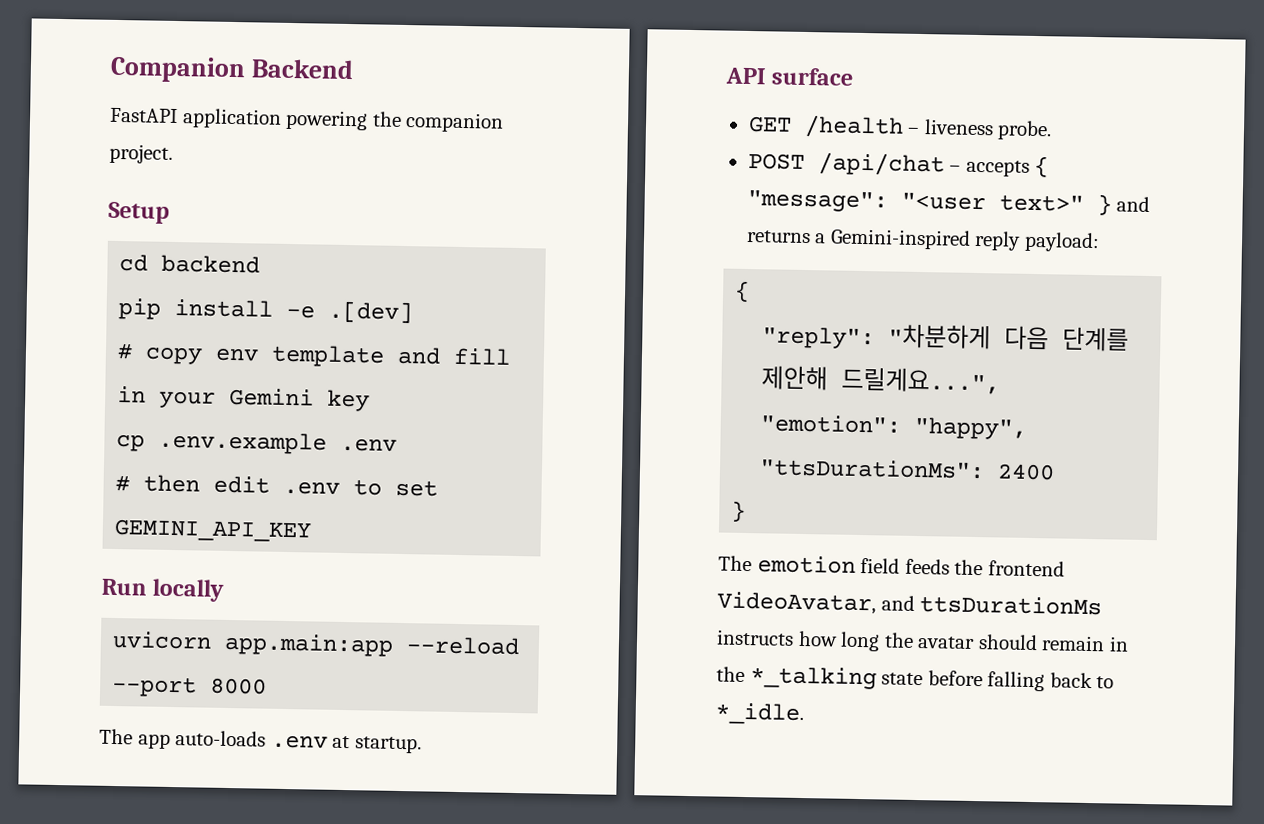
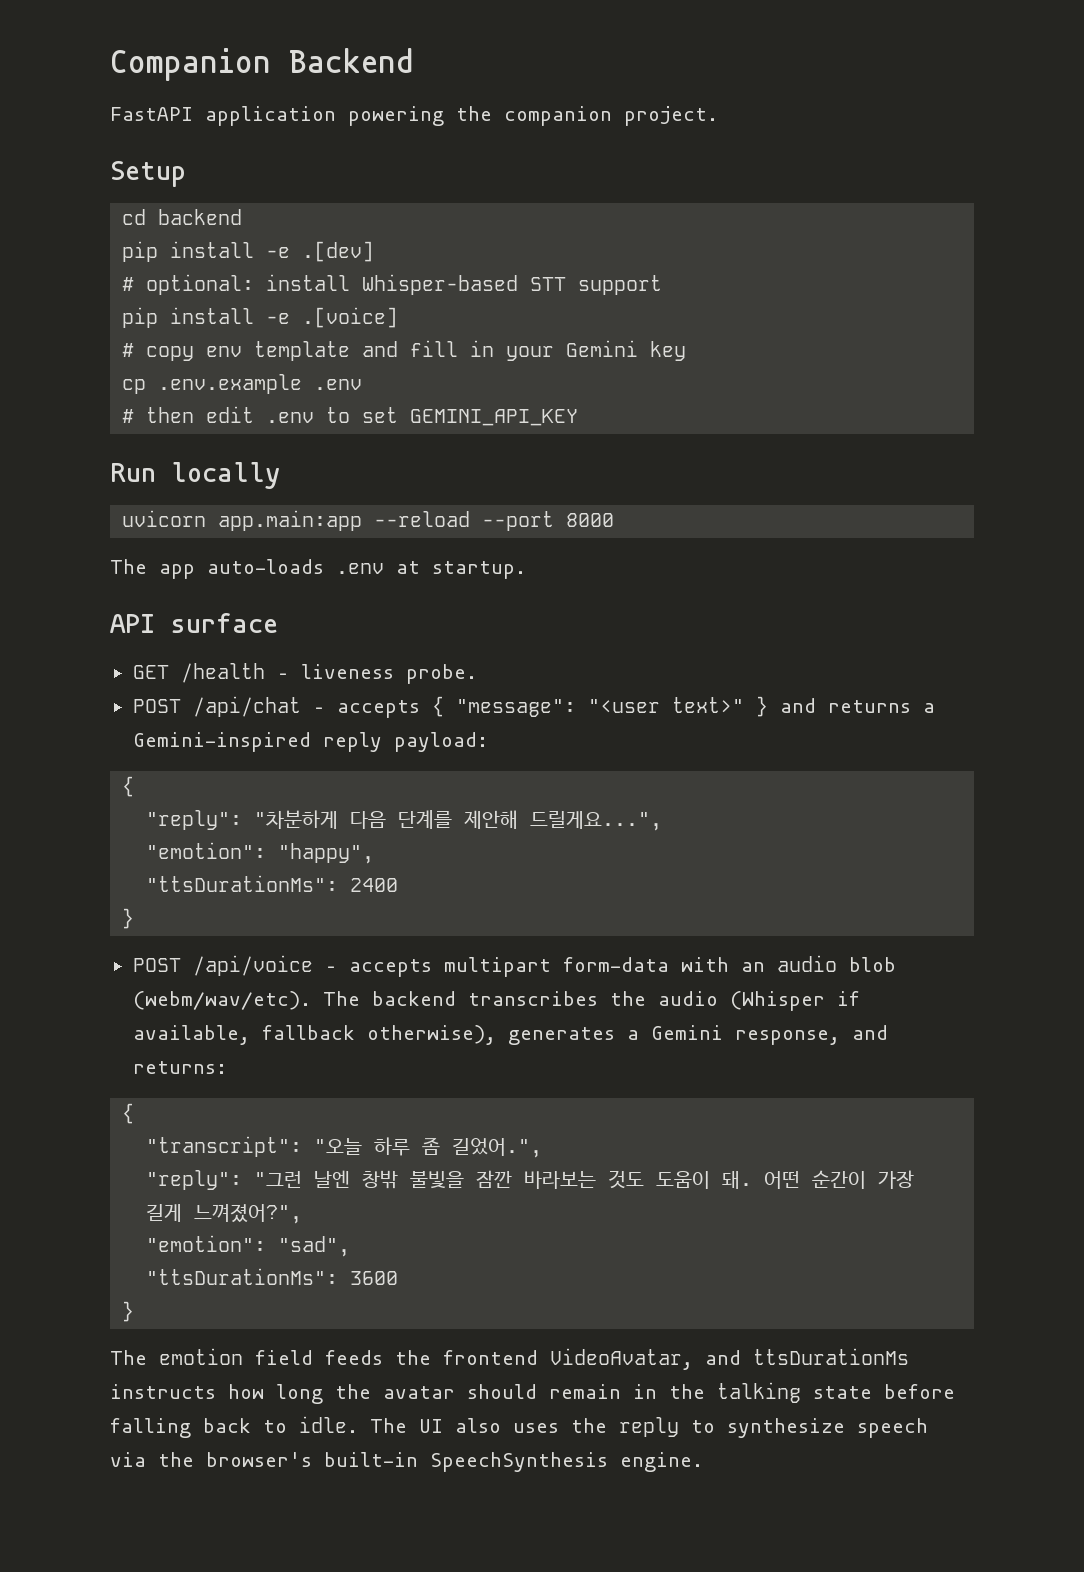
(414, 312) none -> [122,274,663,295] [122,307,399,328] // # optional: install Whisper-based STT support // pip install -e .[voice]
(747, 511) none -> [132,955,896,977] [132,991,860,1011] [132,1025,888,1045] [132,1061,227,1074] [122,1103,135,1124] [146,1136,543,1158] [146,1170,915,1190] [146,1204,303,1224] [146,1235,351,1257] [146,1268,399,1285] [122,1301,135,1322] // POST /api/voice – accepts multipart form-data with an audio blob (webm/wav/etc). The backend transcribes the audio (Whisper if available, fallback otherwise), generates a Gemini response, and returns: // { // "transcript": "오늘 하루 좀 길었어.", // "reply": "그런 날엔 창밖 불빛을 잠깐 바라보는 것도 도움이 돼. 어떤 순간이 가장 길게 느껴졌어?", // "emotion": "sad", // "ttsDurationMs": 3600 // }
[749,666,877,690] *_talking -> [717,1382,801,1403] talking
[715,702,804,726] *_idle. -> [299,1416,928,1438] [110,1452,703,1472] idle. The UI also uses the reply to synthesize speech via the browser's built-in SpeechSynthesis engine.

